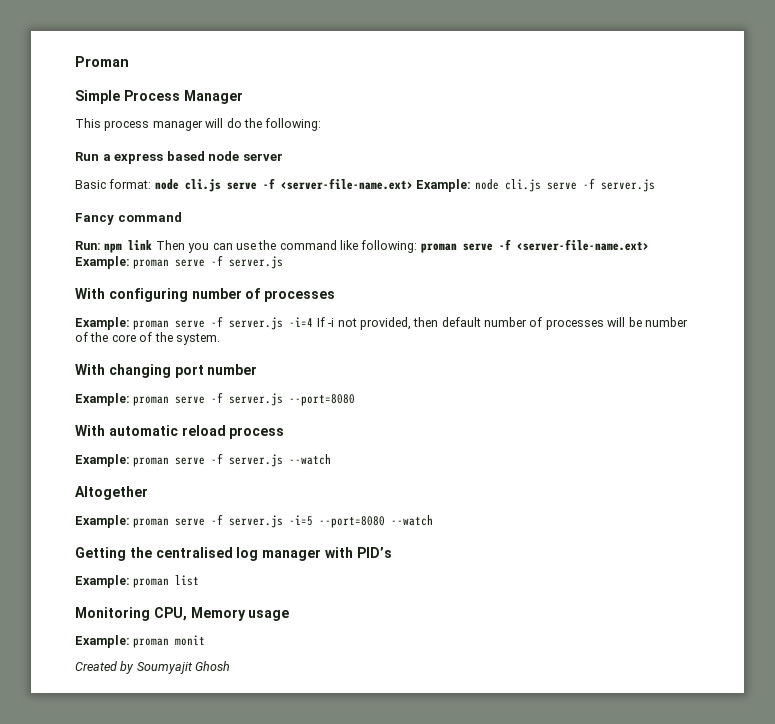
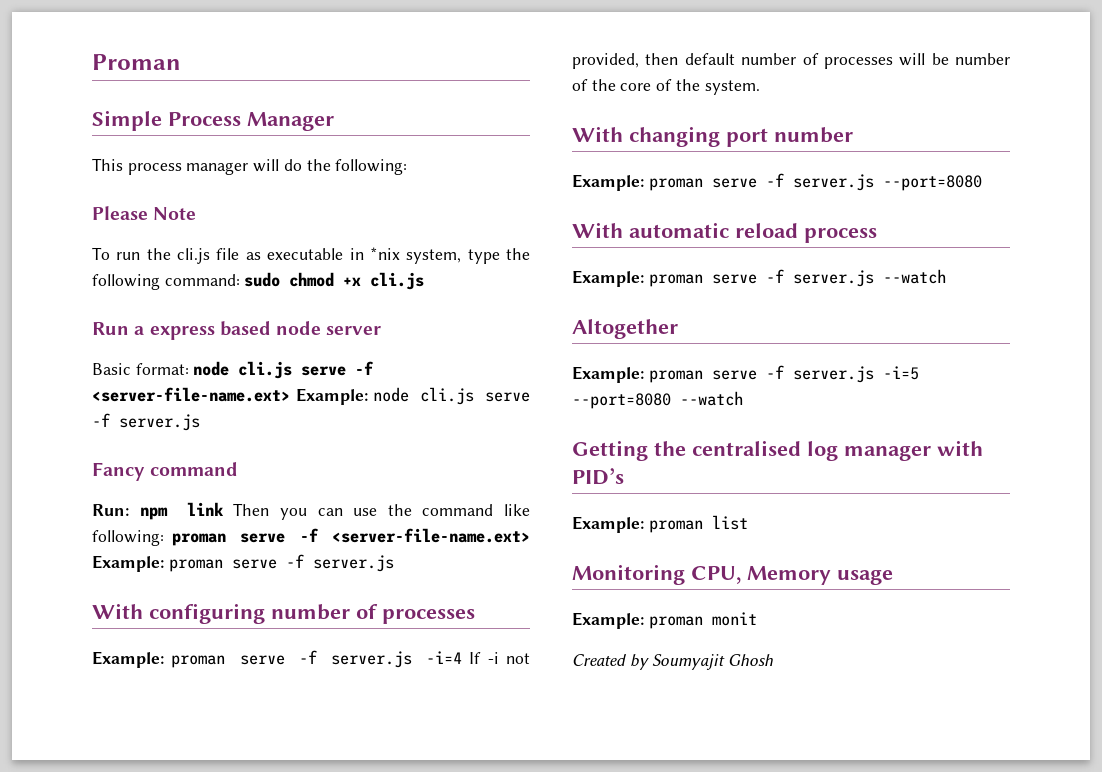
(322, 124) none -> [92,206,197,220] [92,247,530,264] [92,272,425,290] // Please Note // To run the cli.js file as executable in *nix system, type the following command: sudo chmod +x cli.js

